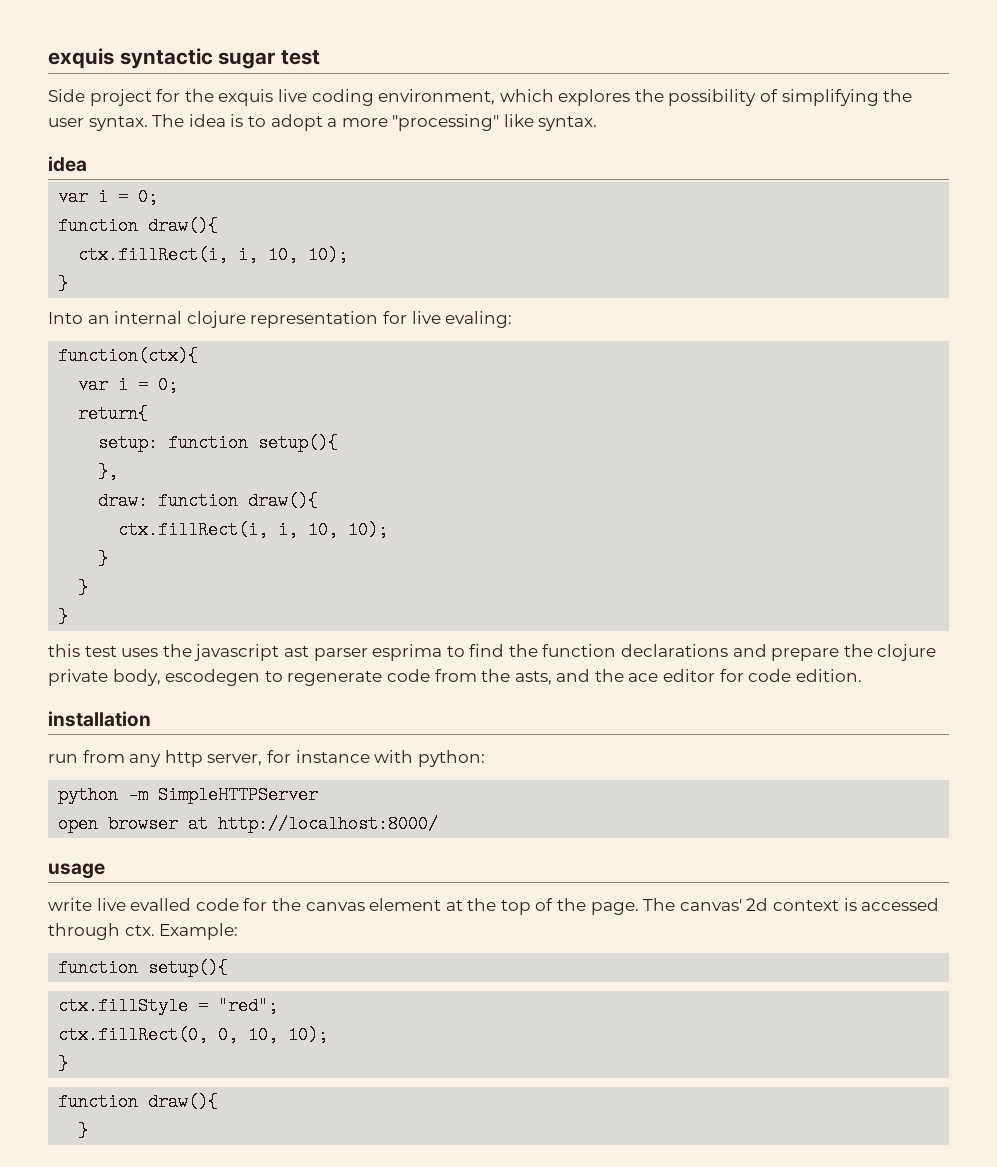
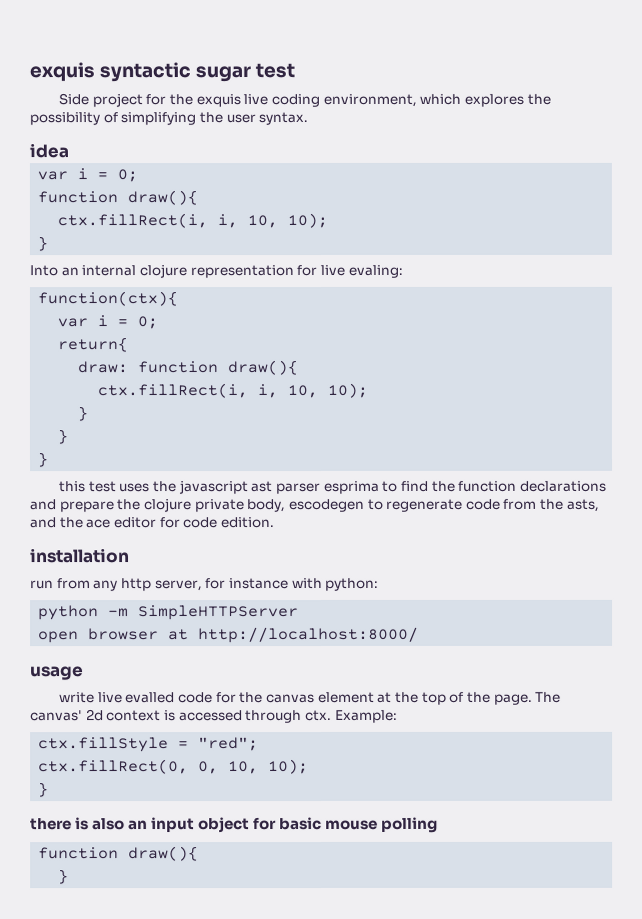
[152,114,598,131] The idea is to adopt a more "processing" like syntax. -> (309, 119) none
[98,434,339,452] [98,463,119,481] // setup: function setup(){ // }, -> (129, 345) none
[58,959,229,977] // function setup(){ -> (398, 716) none
(69, 1064) none -> [30,816,439,834] // there is also an input object for basic mouse polling

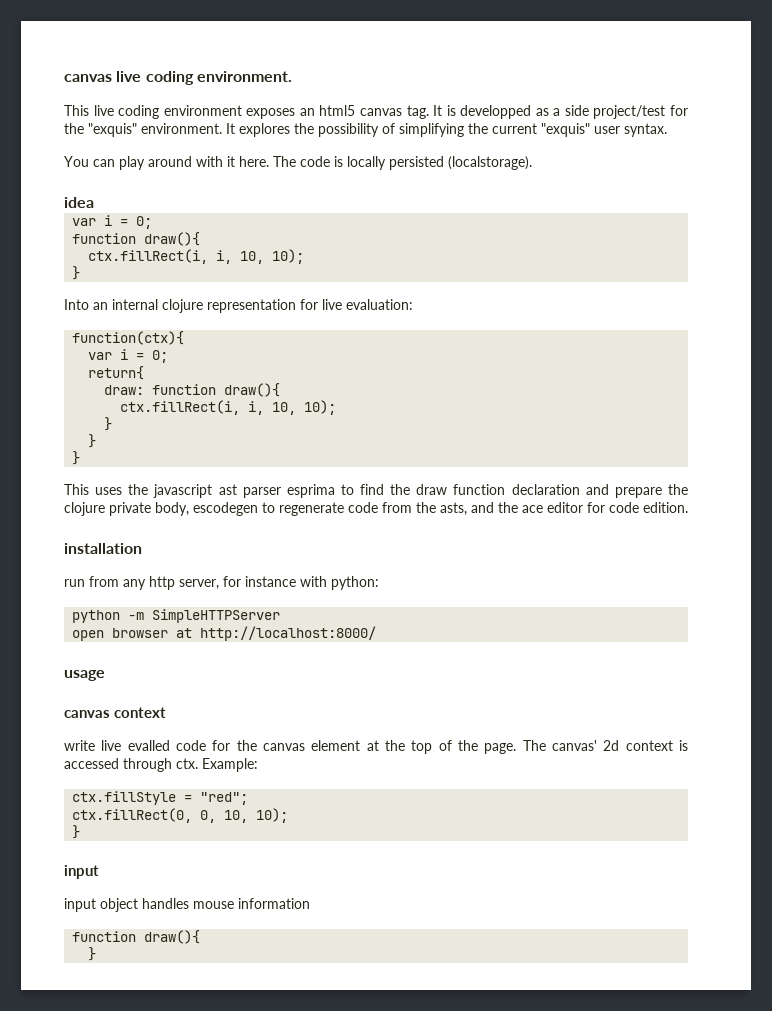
[29,62,296,83] [58,93,462,108] exquis syntactic sugar test // Side project for the exquis live coding environment, which -> [64,71,292,85] [64,105,688,119] [64,123,235,137] canvas live coding environment. // This live coding environment exposes an html5 canvas tag. It is developped as a side project/test for the "exquis" environment. It
(223, 118) none -> [492,123,590,137] current "exquis"
(309, 119) none -> [64,156,532,170] // You can play around with it here. The code is locally persisted (localstorage).
[347,264,403,278] evaling: -> [346,299,413,310] evaluation:
[59,481,117,493] this test -> [64,484,89,495] This
[458,480,607,492] function declarations -> [416,484,580,495] draw function declaration
(84, 673) none -> [64,707,166,718] // canvas context
[30,816,439,834] there is also an input object for basic mouse polling -> [64,865,99,879] [64,898,310,912] input // input object handles mouse information

